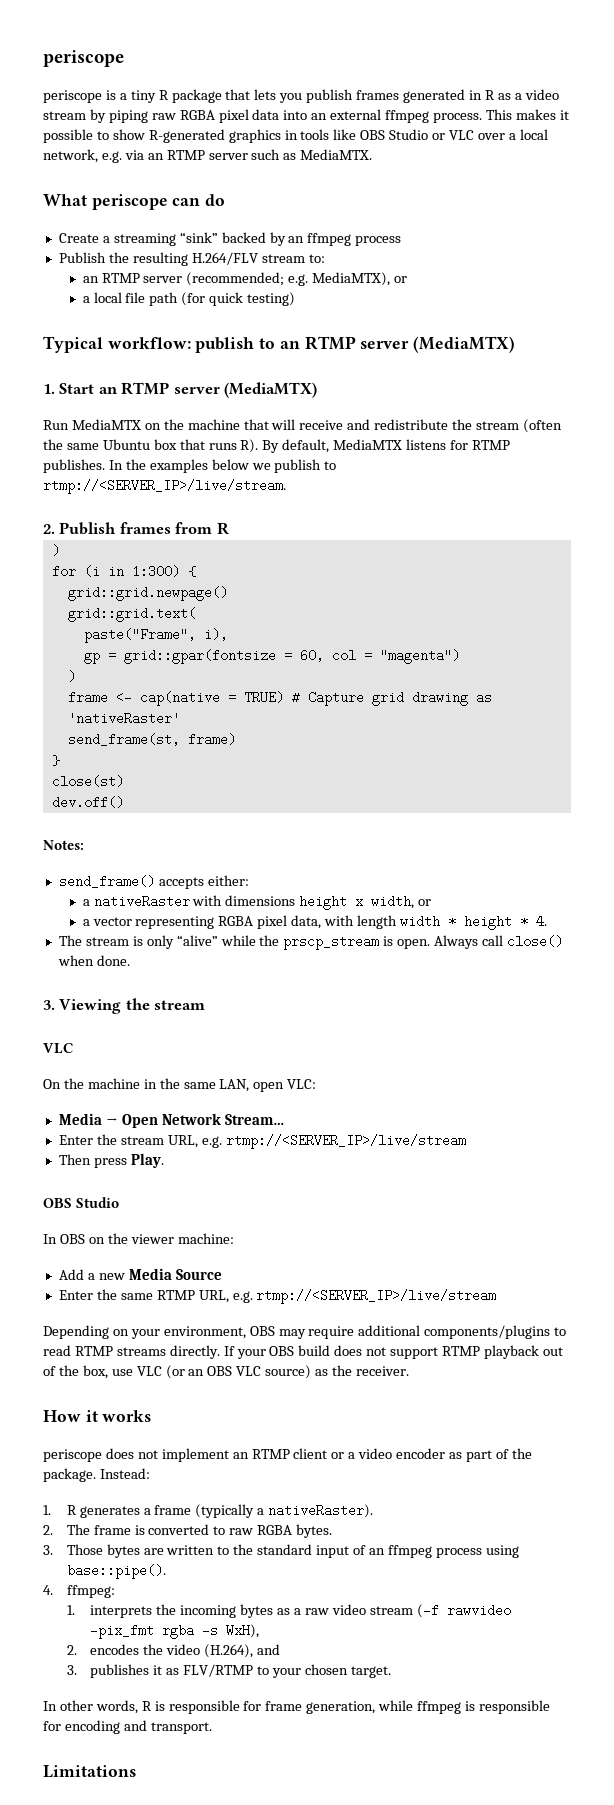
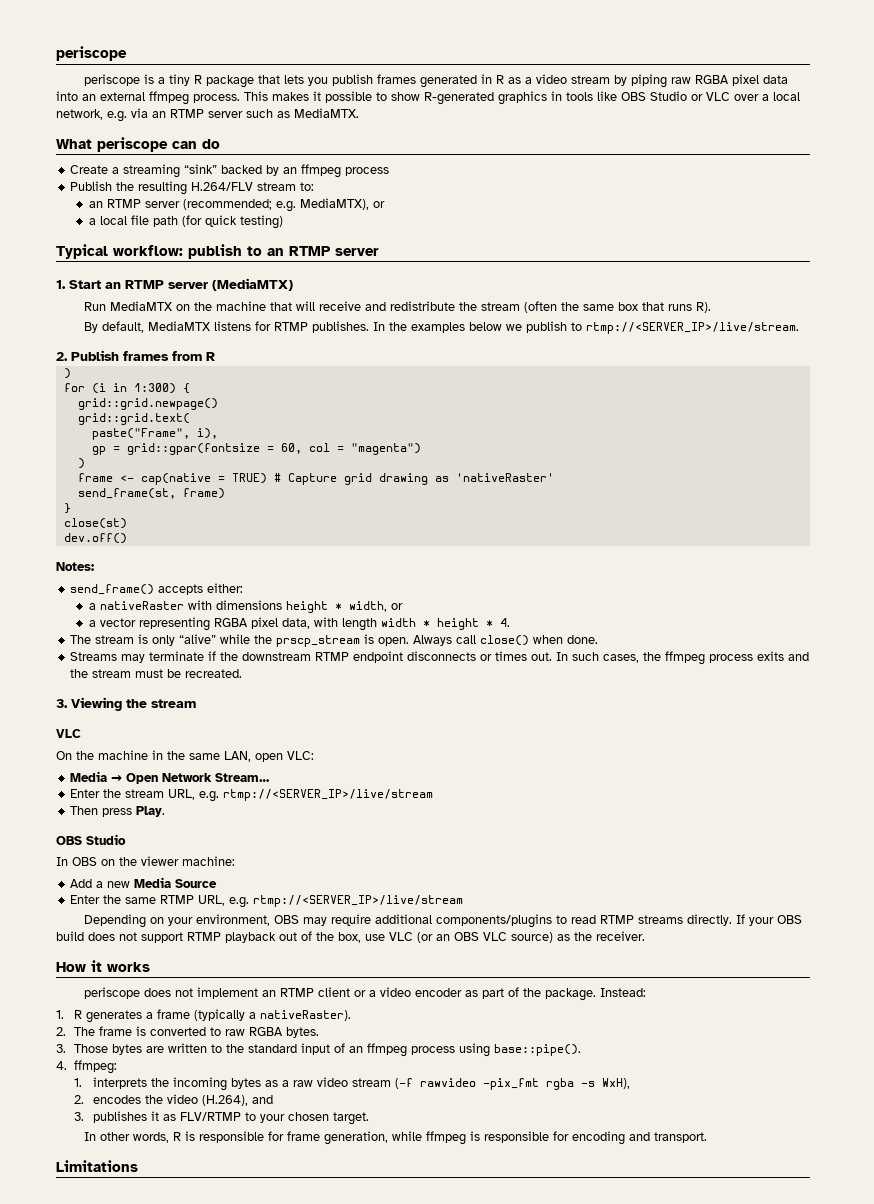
[413,336,516,353] (MediaMTX) -> (379, 252) none
[102,439,150,450] Ubuntu -> (614, 307) none
(259, 446) none -> (711, 307) //
[355,899,364,906] x -> [334,603,342,610] *
(130, 960) none -> [70,651,810,665] [70,669,243,678] // Streams may terminate if the downstream RTMP endpoint disconnects or times out. In such cases, the ffmpeg process exits and the stream must be recreated.

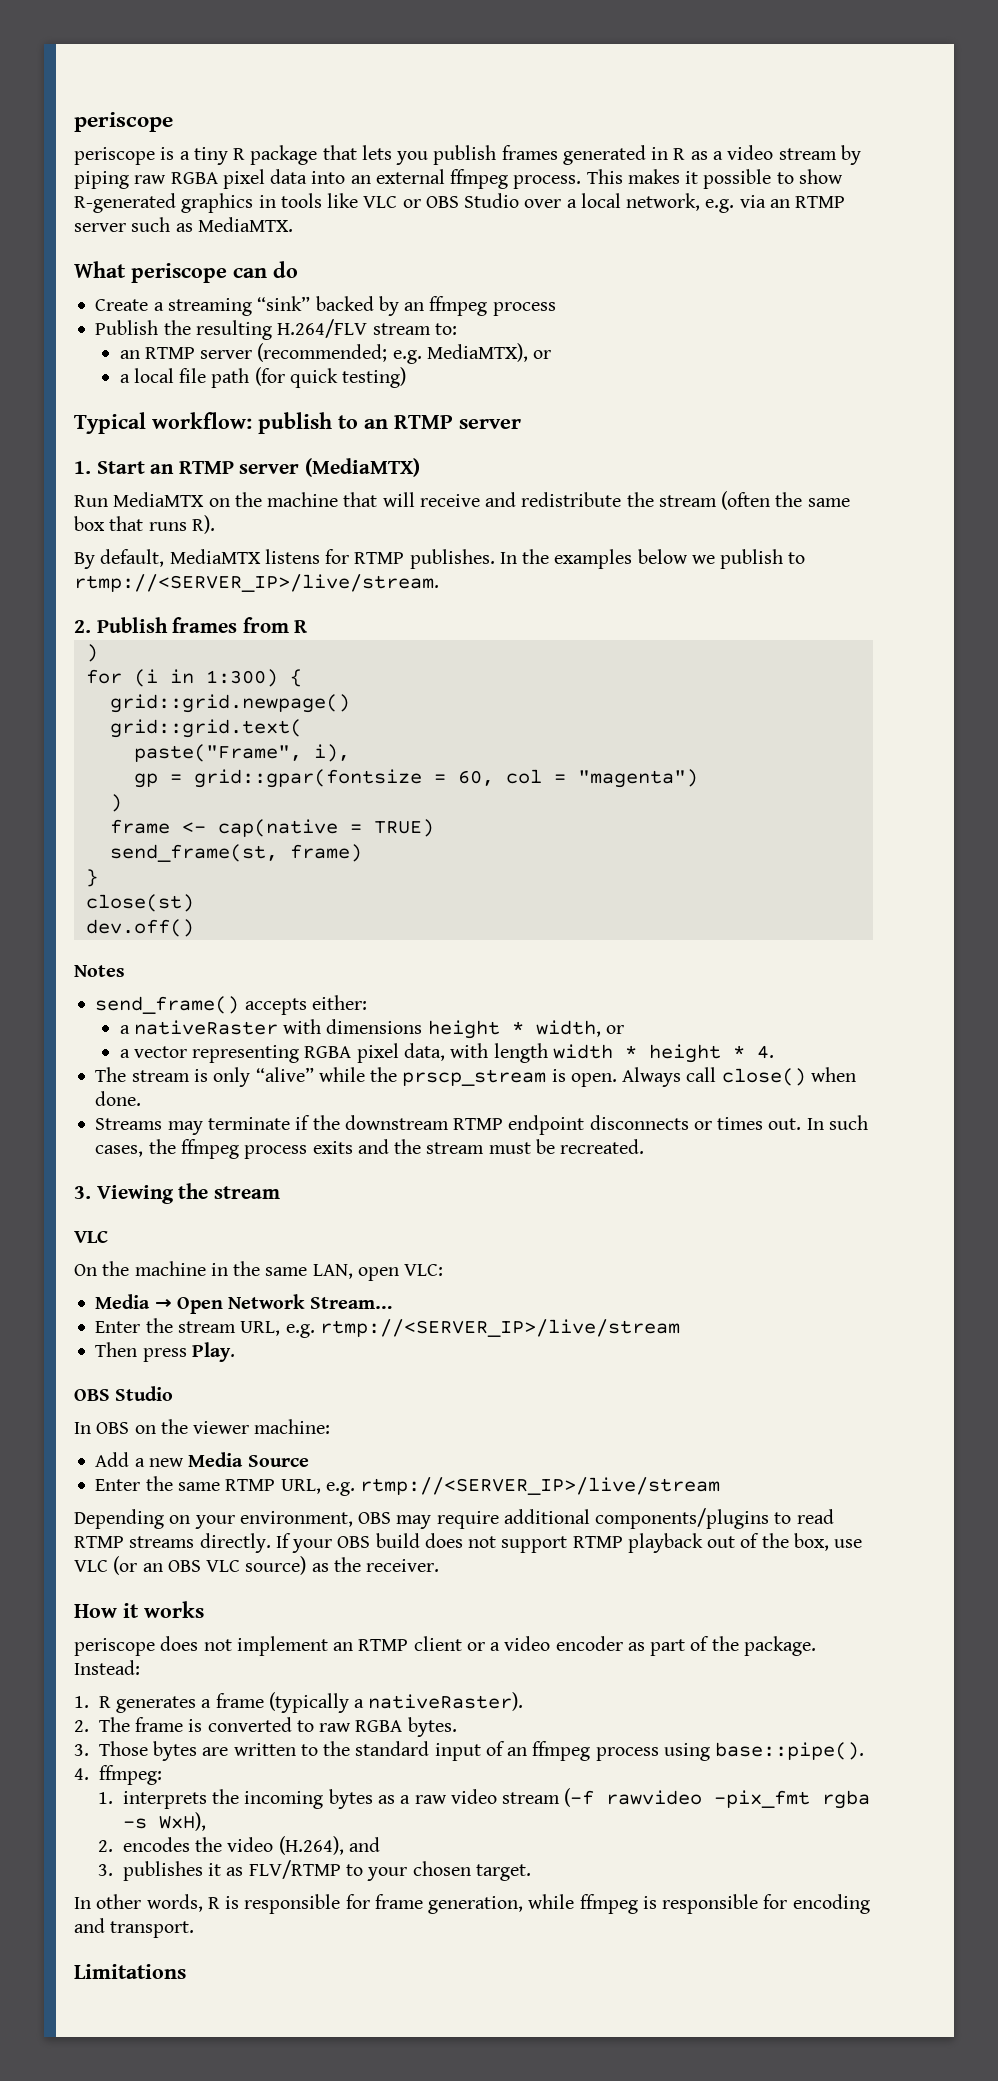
[621,91,730,101] OBS Studio or VLC -> [363,193,520,208] VLC or OBS Studio
[273,473,554,485] # Capture grid drawing as 'nativeRaster' -> (434, 828) none
[56,562,94,571] Notes: -> [74,965,125,977] Notes

